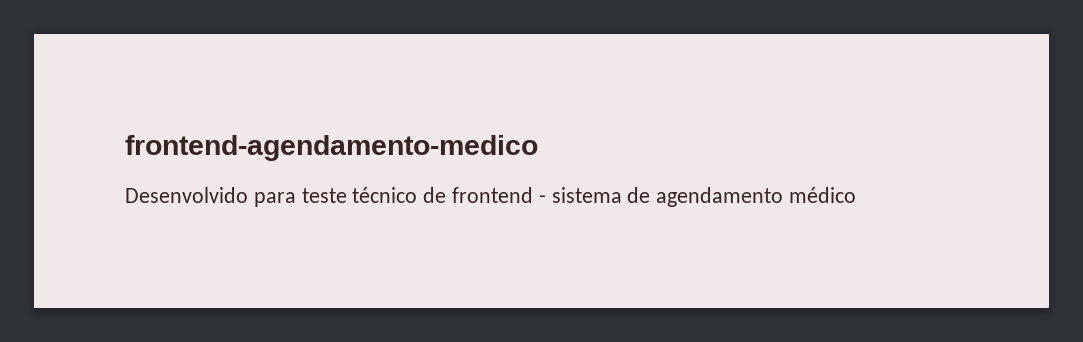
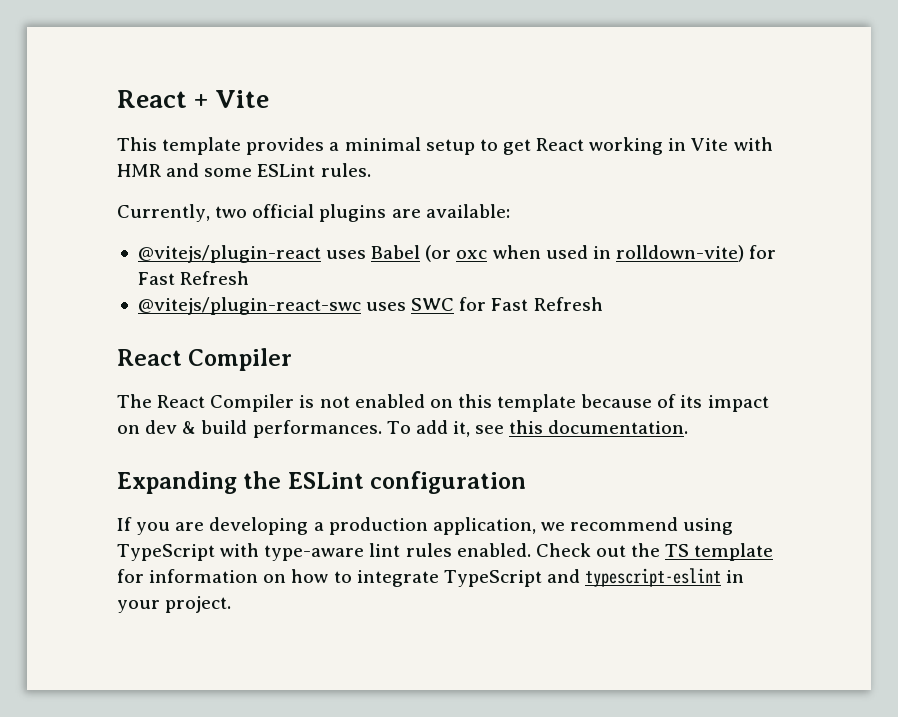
[125,135,538,161] [125,187,857,207] frontend-agendamento-medico // Desenvolvido para teste técnico de frontend - sistema de agendamento médico -> [117,90,270,108] [117,137,773,155] [117,163,371,177] [117,204,510,222] [137,245,777,263] [137,271,250,285] [137,297,603,315] [117,348,293,371] [117,394,769,412] [117,420,689,438] [117,471,527,494] [117,517,734,535] [117,543,774,561] [117,568,745,587] [117,596,232,613] React + Vite // This template provides a minimal setup to get React working in Vite with HMR and some ESLint rules. // Currently, two official plugins are available: // @vitejs/plugin-react uses Babel (or oxc when used in rolldown-vite) for Fast Refresh // @vitejs/plugin-react-swc uses SWC for Fast Refresh // React Compiler // The React Compiler is not enabled on this template because of its impact on dev & build performances. To add it, see this documentation. // Expanding the ESLint configuration // If you are developing a production application, we recommend using TypeScript with type-aware lint rules enabled. Check out the TS template for information on how to integrate TypeScript and typescript-eslint in your project.

